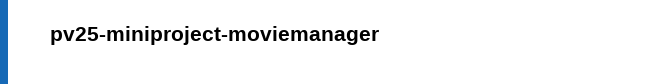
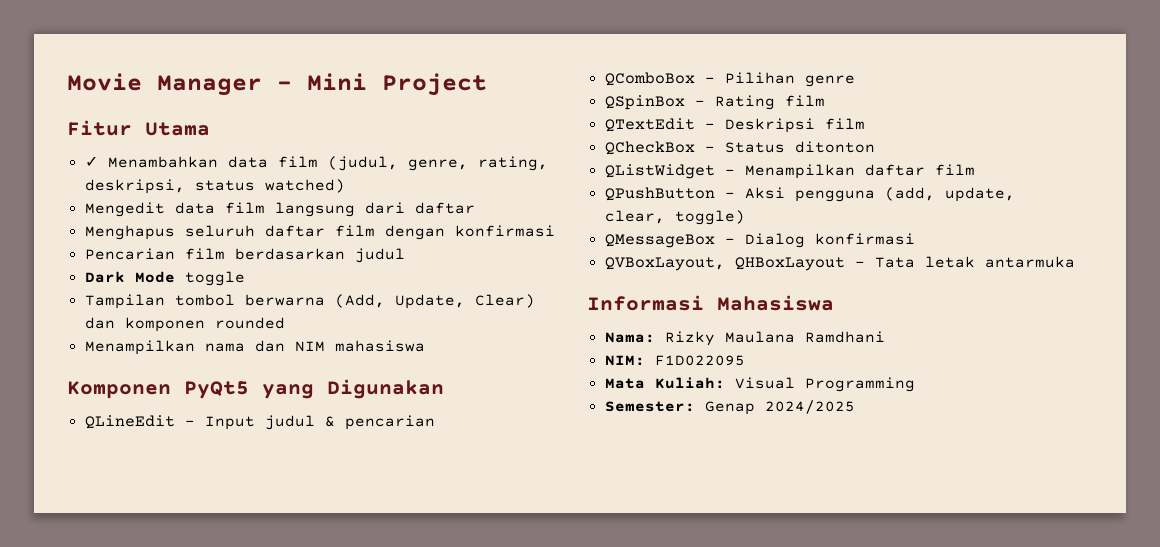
[50,26,379,45] pv25-miniproject-moviemanager -> [67,73,487,96] [67,120,210,136] [84,156,548,171] [84,179,345,194] [84,202,475,217] [84,225,555,240] [84,248,405,263] [84,271,245,286] [84,294,535,309] [84,317,285,332] [84,340,425,355] [67,379,444,399] [84,415,435,430] [604,72,855,87] [604,95,825,110] [604,118,865,133] [604,141,875,155] [604,164,975,179] [604,187,1015,202] [604,210,745,225] [604,233,915,248] [604,256,1075,271] [587,295,834,311] [604,331,885,346] [604,355,745,366] [604,377,915,392] [604,400,855,415] Movie Manager - Mini Project // Fitur Utama // ✓ Menambahkan data film (judul, genre, rating, deskripsi, status watched) // Mengedit data film langsung dari daftar // Menghapus seluruh daftar film dengan konfirmasi // Pencarian film berdasarkan judul // Dark Mode toggle // Tampilan tombol berwarna (Add, Update, Clear) dan komponen rounded // Menampilkan nama dan NIM mahasiswa // Komponen PyQt5 yang Digunakan // QLineEdit - Input judul & pencarian // QComboBox - Pilihan genre // QSpinBox - Rating film // QTextEdit - Deskripsi film // QCheckBox - Status ditonton // QListWidget - Menampilkan daftar film // QPushButton - Aksi pengguna (add, update, clear, toggle) // QMessageBox - Dialog konfirmasi // QVBoxLayout, QHBoxLayout - Tata letak antarmuka // Informasi Mahasiswa // Nama: Rizky Maulana Ramdhani // NIM: F1D022095 // Mata Kuliah: Visual Programming // Semester: Genap 2024/2025

